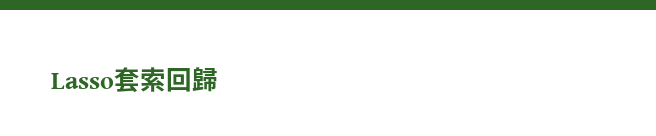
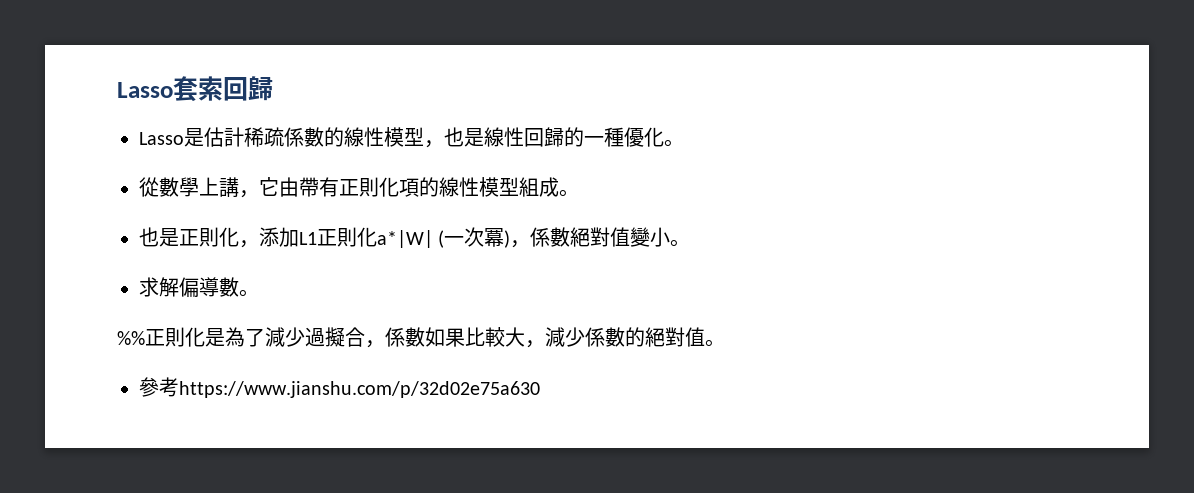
(218, 79) none -> [139,127,684,148] [139,177,579,198] [139,227,691,248] [139,277,259,298] [117,327,725,348] [139,377,540,398] // Lasso是估計稀疏係數的線性模型，也是線性回歸的一種優化。 // 從數學上講，它由帶有正則化項的線性模型組成。 // 也是正則化，添加L1正則化a*|W| (一次冪)，係數絕對值變小。 // 求解偏導數。 // %%正則化是為了減少過擬合，係數如果比較大，減少係數的絕對值。 // 參考https://www.jianshu.com/p/32d02e75a630

